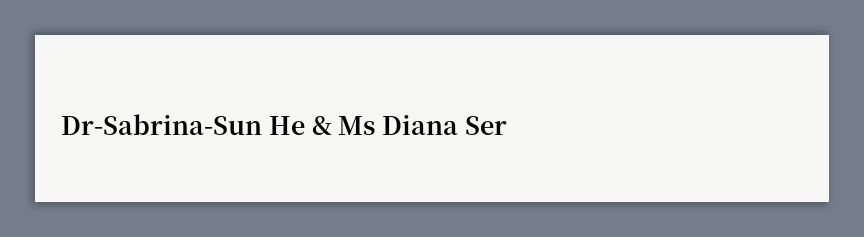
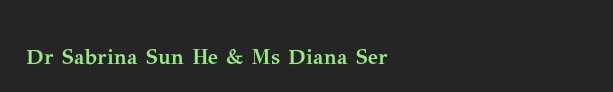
[61,114,262,135] Dr-Sabrina-Sun -> [26,48,184,65] Dr Sabrina Sun

